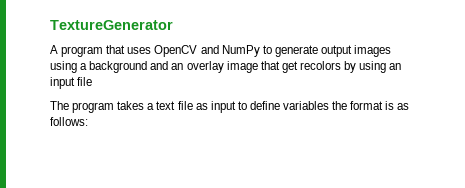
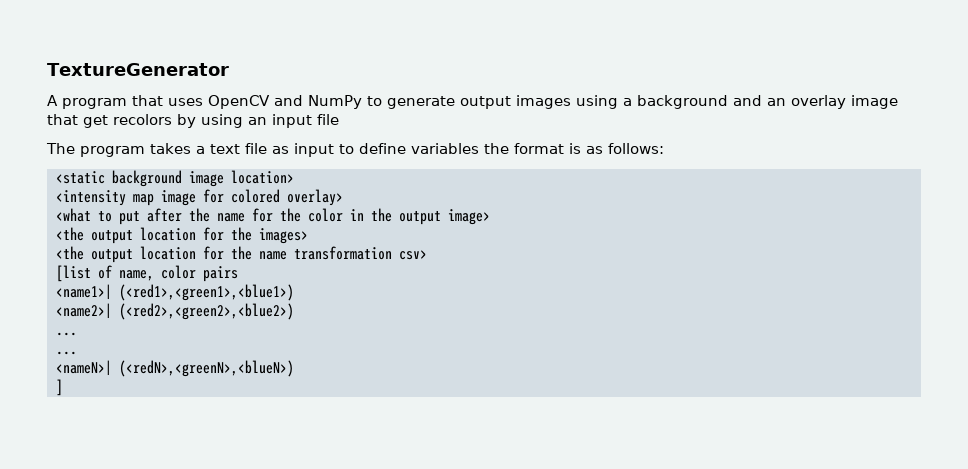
(88, 121) none -> [56,170,294,187] [56,189,343,206] [56,208,490,225] [56,227,308,244] [56,246,427,263] [56,265,238,282] [56,284,294,301] [56,303,294,320] [56,332,77,336] [56,351,77,355] [56,360,294,377] [56,379,63,396] // <static background image location> // <intensity map image for colored overlay> // <what to put after the name for the color in the output image> // <the output location for the images> // <the output location for the name transformation csv> // [list of name, color pairs // <name1>| (<red1>,<green1>,<blue1>) // <name2>| (<red2>,<green2>,<blue2>) // ... // ... // <nameN>| (<redN>,<greenN>,<blueN>) // ]

